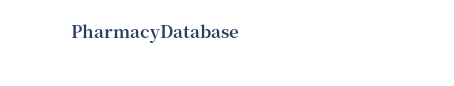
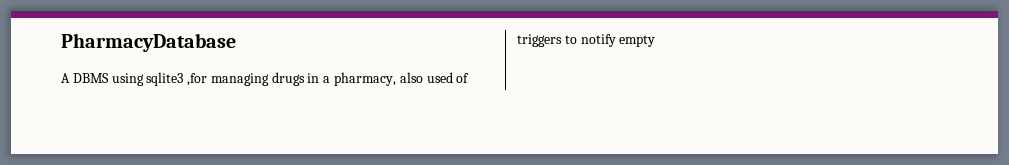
(239, 33) none -> [61,72,470,86] [517,34,656,47] // A DBMS using sqlite3 ,for managing drugs in a pharmacy, also used of triggers to notify empty

